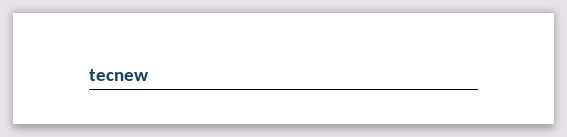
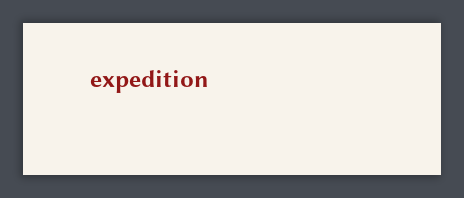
[89,69,149,81] tecnew -> [90,70,209,93] expedition

